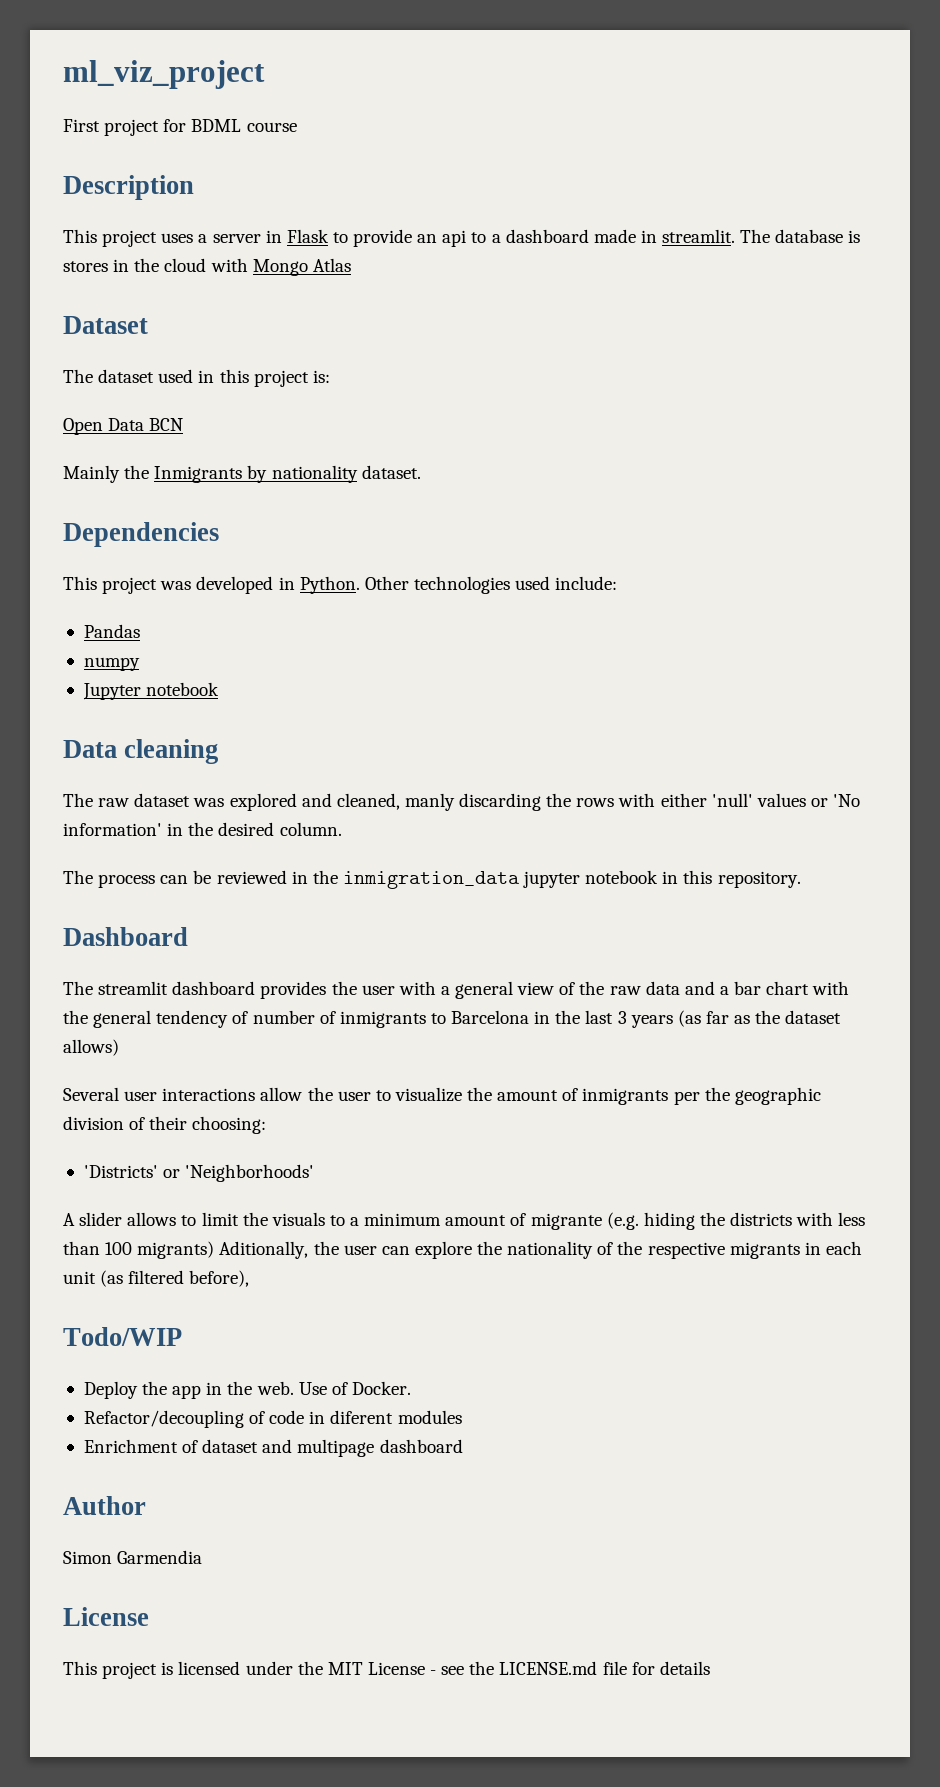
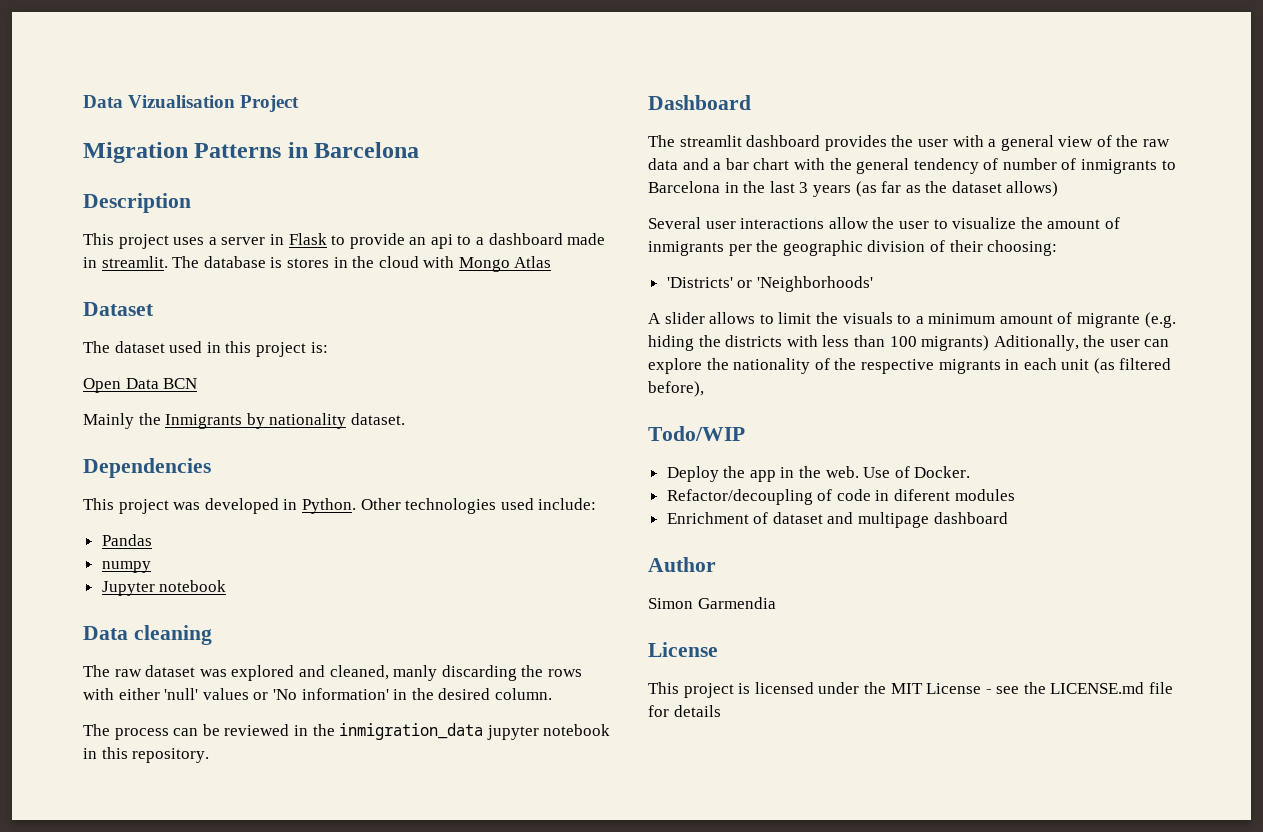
[63,60,265,89] [63,119,297,136] ml_viz_project // First project for BDML course -> [83,95,300,112] [83,142,420,163] Data Vizualisation Project // Migration Patterns in Barcelona

